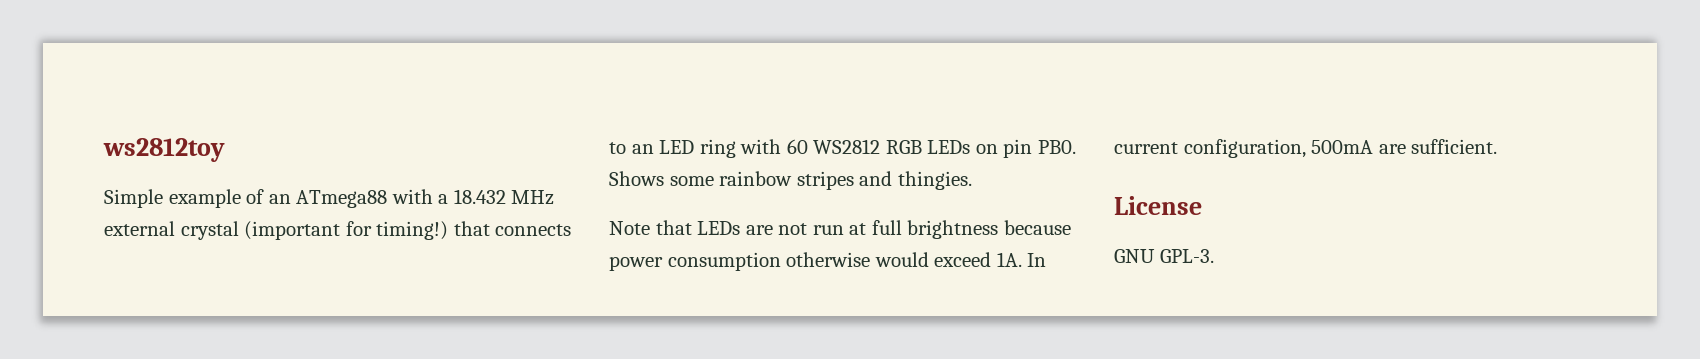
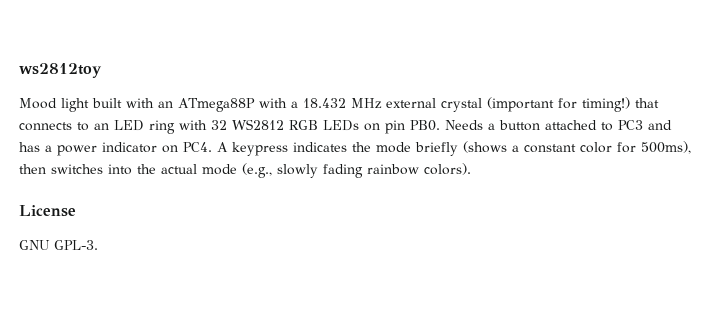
[104,189,388,208] Simple example of an ATmega88 -> [19,98,255,112] Mood light built with an ATmega88P
[786,139,808,154] 60 -> [211,120,227,130] 32
[609,171,972,190] [609,220,1071,239] [609,252,1047,271] [1114,139,1498,158] Shows some rainbow stripes and thingies. // Note that LEDs are not run at full brightness because power consumption otherwise would exceed 1A. In current configuration, 500mA are sufficient. -> [445,120,672,131] [19,141,691,156] [19,163,471,178] Needs a button attached to PC3 and has a power indicator on PC4. A keypress indicates the mode briefly (shows a constant color for 500ms), then switches into the actual mode (e.g., slowly fading rainbow colors).

